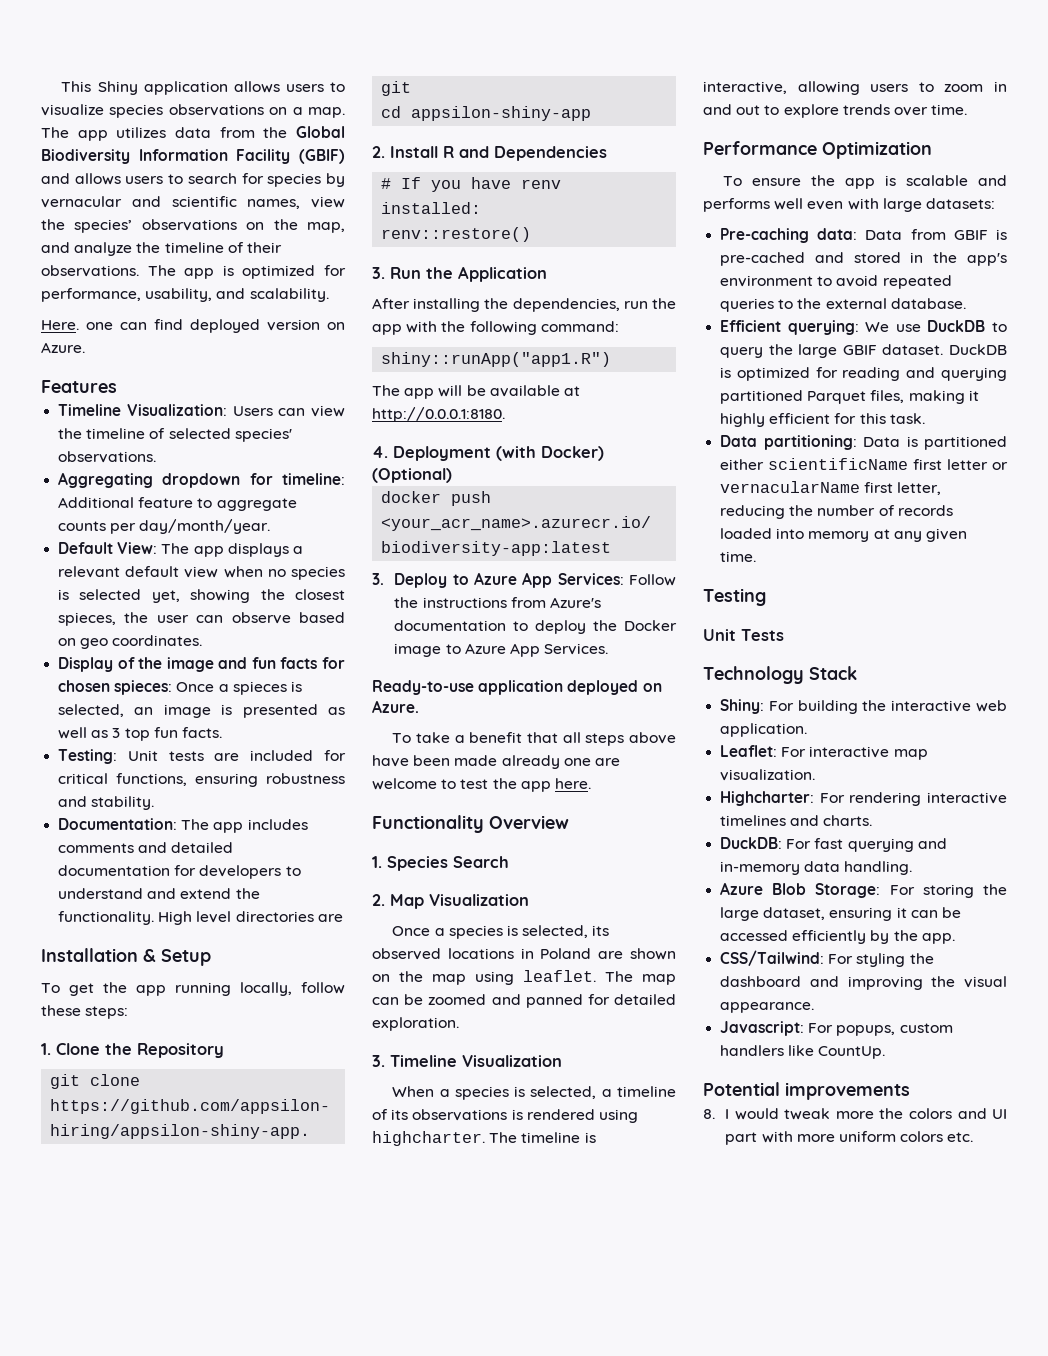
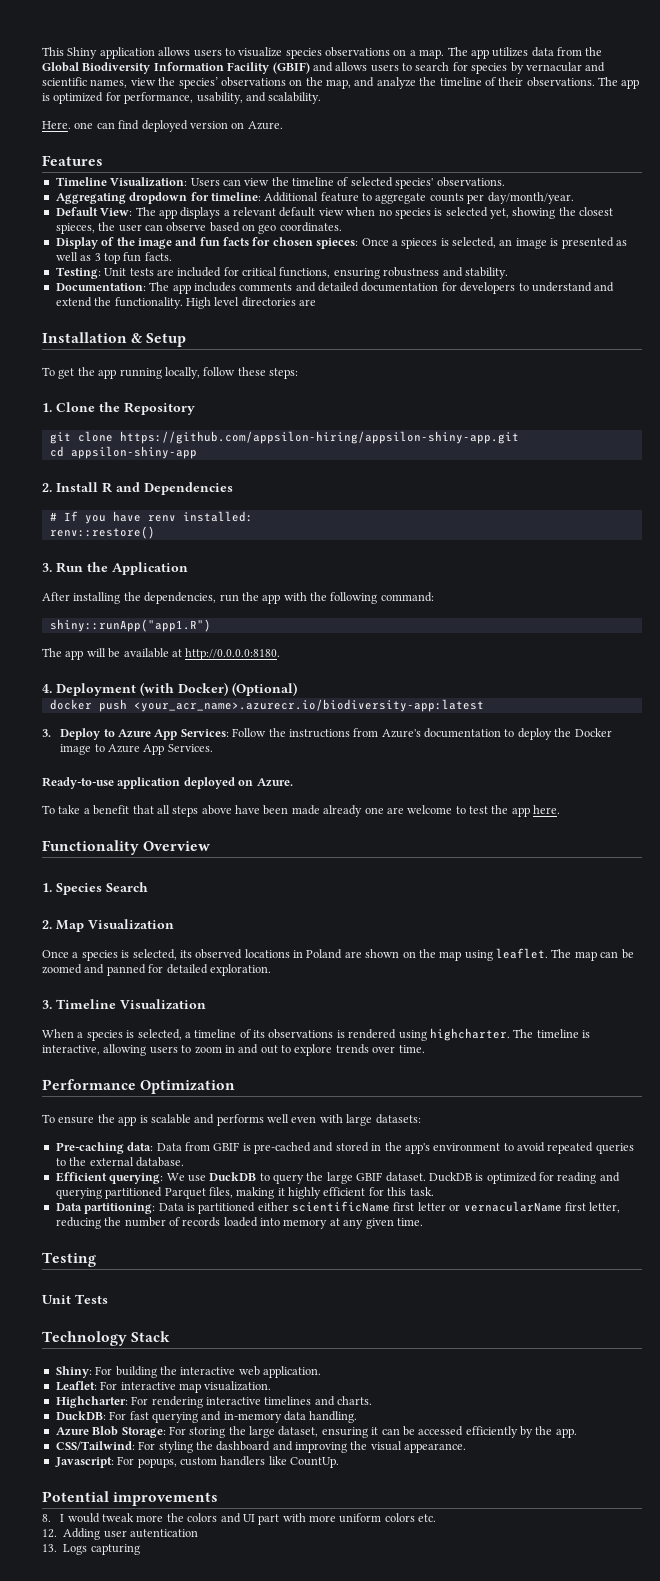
[372,407,505,422] http://0.0.0.1:8180. -> [185,648,281,660] http://0.0.0.0:8180.
(974, 1137) none -> [42,1528,198,1540] [42,1544,140,1555] // 12. Adding user autentication // 13. Logs capturing

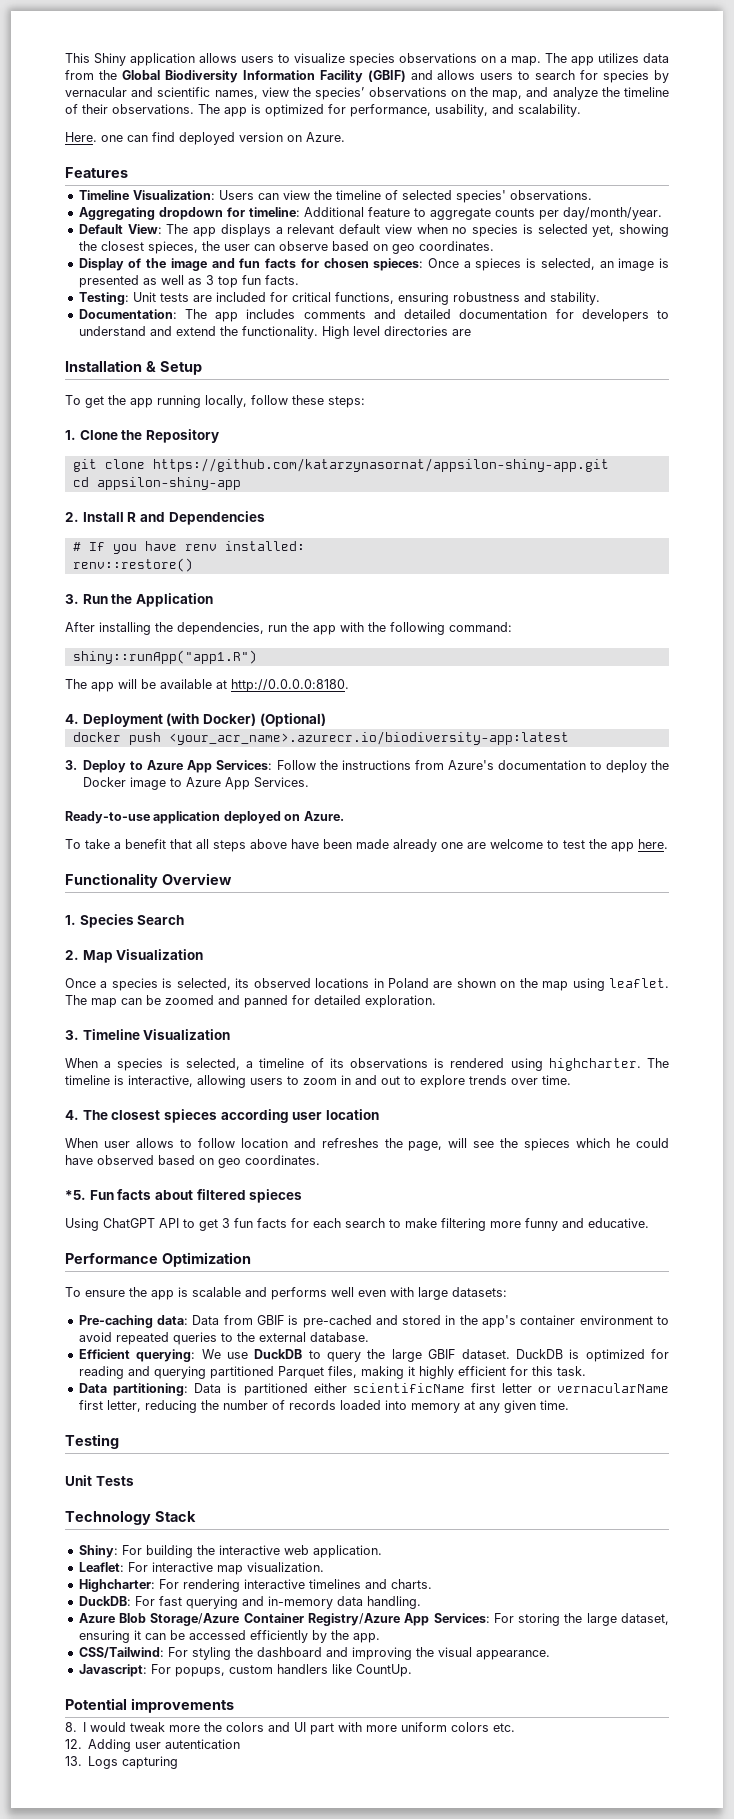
[119,431,519,444] https://github.com/appsilon-hiring/appsilon-shiny-app.git -> [152,458,609,472] https://github.com/katarzynasornat/appsilon-shiny-app.git
(425, 1049) none -> [65,1109,379,1123] [65,1138,669,1151] [65,1155,320,1168] [65,1189,303,1203] [65,1218,649,1231] // 4. The closest spieces according user location // When user allows to follow location and refreshes the page, will see the spieces which he could have observed based on geo coordinates. // *5. Fun facts about filtered spieces // Using ChatGPT API to get 3 fun facts for each search to make filtering more funny and educative.
(430, 1148) none -> [520,1315,576,1325] container
[121,1427,166,1438] Storage: -> [150,1613,490,1626] Storage/Azure Container Registry/Azure App Services:

